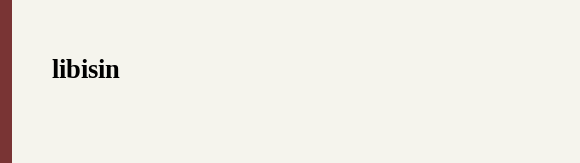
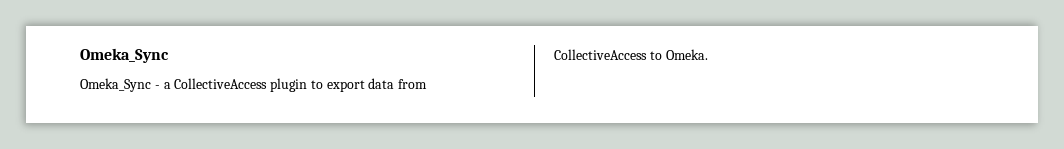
[52,59,120,78] libisin -> [80,48,169,63] [80,78,428,92] [554,49,708,60] Omeka_Sync // Omeka_Sync - a CollectiveAccess plugin to export data from CollectiveAccess to Omeka.

